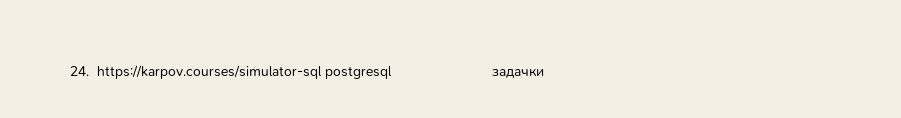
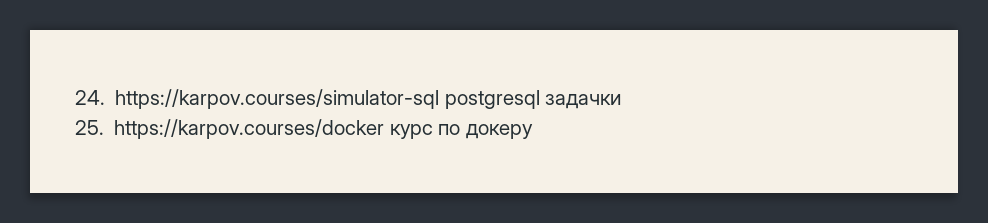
(545, 73) none -> [75,119,533,139] // 25. https://karpov.courses/docker курс по докеру

